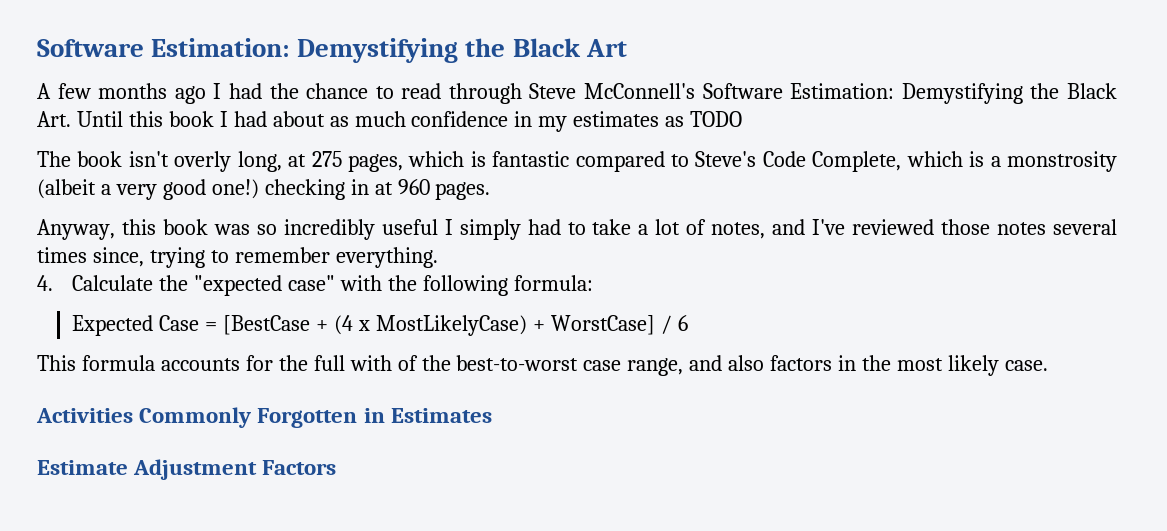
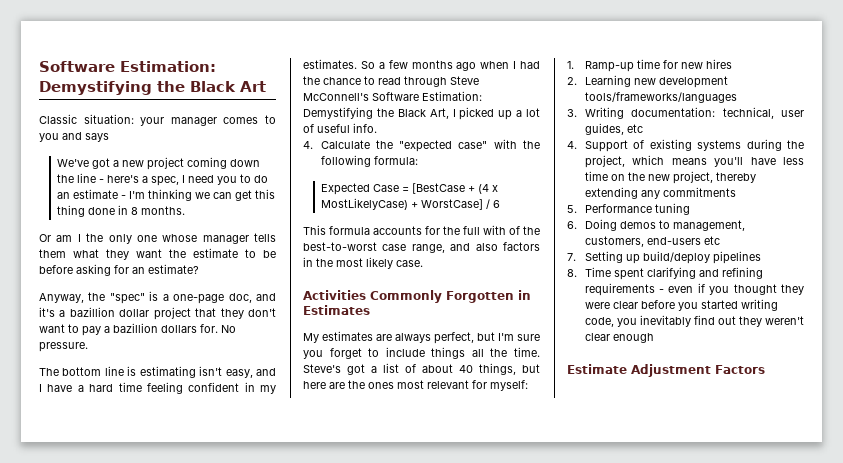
[37,83,51,99] A -> [39,114,276,126] [39,132,109,142] [56,157,260,170] [56,173,268,186] [56,189,275,201] [56,205,185,217] [39,233,276,244] [39,248,276,260] [39,264,199,276] [39,291,276,304] [39,307,276,320] [39,323,236,336] [39,342,88,352] [39,366,276,378] [39,382,276,394] [303,59,385,69] Classic situation: your manager comes to you and says // We've got a new project coming down the line - here's a spec, I need you to do an estimate - I'm thinking we can get this thing done in 8 months. // Or am I the only one whose manager tells them what they want the estimate to be before asking for an estimate? // Anyway, the "spec" is a one-page doc, and it's a bazillion dollar project that they don't want to pay a bazillion dollars for. No pressure. // The bottom line is estimating isn't easy, and I have a hard time feeling confident in my estimates. So a
(206, 95) none -> [480,61,510,69] when
[37,111,743,132] [37,151,1118,172] [37,179,491,200] [37,219,1118,240] [37,247,438,268] Art. Until this book I had about as much confidence in my estimates as TODO // The book isn't overly long, at 275 pages, which is fantastic compared to Steve's Code Complete, which is a monstrosity (albeit a very good one!) checking in at 960 pages. // Anyway, this book was so incredibly useful I simply had to take a lot of notes, and I've reviewed those notes several times since, trying to remember everything. -> [429,107,540,120] [303,123,377,133] Art, I picked up a lot of useful info.
(492, 415) none -> [303,331,540,344] [303,347,540,359] [303,363,540,375] [303,380,528,391] [567,59,732,72] [567,75,728,88] [584,92,737,103] [567,107,804,119] [584,123,643,135] [567,139,804,152] [584,155,804,168] [584,171,756,184] [584,187,736,199] [567,203,690,215] [567,219,745,231] [584,236,720,247] [567,251,761,264] [567,267,763,280] [584,283,804,296] [584,299,778,311] [584,315,804,327] [584,333,654,343] // My estimates are always perfect, but I'm sure you forget to include things all the time. Steve's got a list of about 40 things, but here are the ones most relevant for myself: // 1. Ramp-up time for new hires // 2. Learning new development tools/frameworks/languages // 3. Writing documentation: technical, user guides, etc // 4. Support of existing systems during the project, which means you'll have less time on the new project, thereby extending any commitments // 5. Performance tuning // 6. Doing demos to management, customers, end-users etc // 7. Setting up build/deploy pipelines // 8. Time spent clarifying and refining requirements - even if you thought they were clear before you started writing code, you inevitably find out they weren't clear enough

